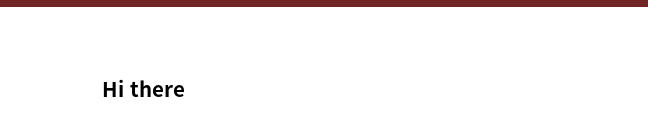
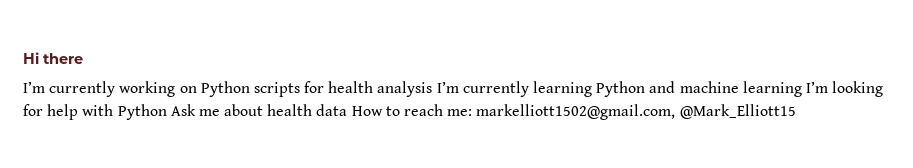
(185, 88) none -> [23,81,884,97] [23,104,796,120] // I’m currently working on Python scripts for health analysis I’m currently learning Python and machine learning I’m looking for help with Python Ask me about health data How to reach me: markelliott1502@gmail.com, @Mark_Elliott15

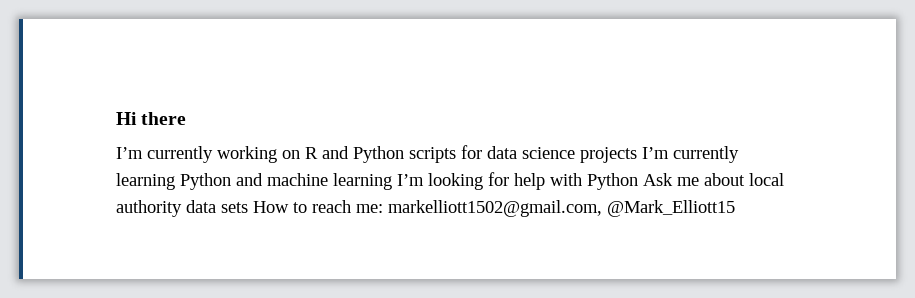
(197, 89) none -> [305,146,349,159] R and
[328,81,433,97] health analysis -> [487,146,637,163] data science projects
[267,104,348,116] health data -> [749,173,784,186] [116,200,248,217] local authority data sets

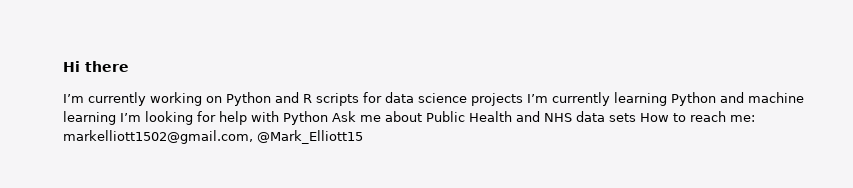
[305,146,404,163] R and Python -> [226,92,312,106] Python and R
[749,173,784,186] [116,200,182,217] local authority -> [426,111,572,122] Public Health and NHS

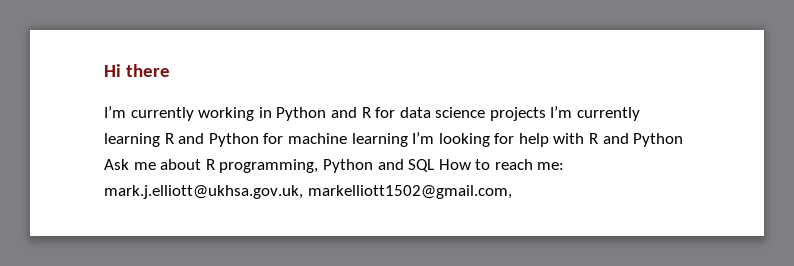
[206,96,222,103] on -> [258,107,272,118] in
[316,93,359,106] scripts -> (371, 112) none
[671,92,744,106] Python and -> [164,133,284,147] R and Python for
(279, 116) none -> [589,133,629,144] R and
[426,111,636,122] Public Health and NHS data sets -> [205,159,435,173] R programming, Python and SQL
[63,130,363,144] markelliott1502@gmail.com, @Mark_Elliott15 -> [104,185,512,199] mark.j.elliott@ukhsa.gov.uk, markelliott1502@gmail.com,

